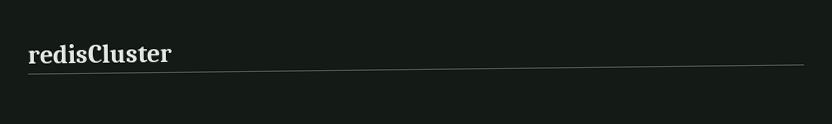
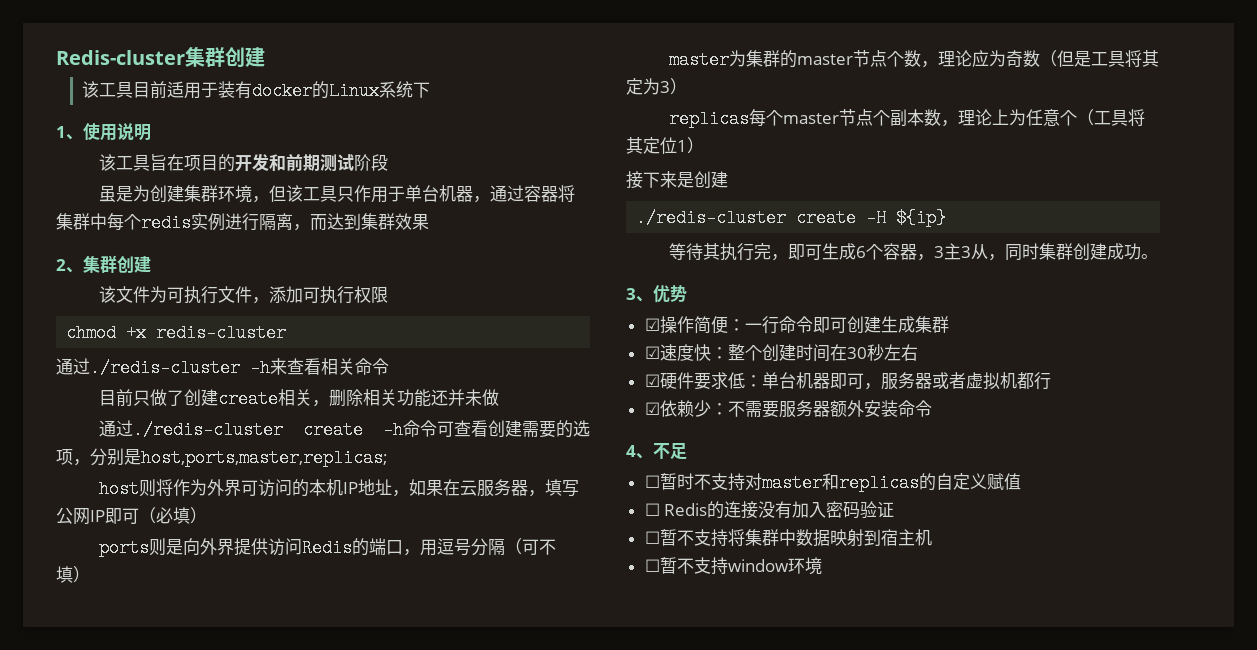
[27,42,172,64] redisCluster -> [56,47,265,67] [82,81,431,100] [56,123,151,141] [99,153,389,172] [99,185,576,203] [56,213,429,232] [56,255,151,273] [99,286,389,304] [66,324,287,342] [56,358,389,377] [99,389,500,408] [99,420,590,439] [56,448,388,467] [99,479,580,498] [56,507,207,525] [99,538,557,557] [56,566,90,583] [669,50,1160,69] [626,78,687,95] [669,109,1146,128] [626,137,704,154] [626,171,728,189] [636,209,947,227] [669,243,1159,261] [626,285,687,303] [644,316,949,334] [644,344,918,362] [644,372,1051,390] [644,400,932,418] [626,443,687,460] [644,473,1021,492] [644,501,895,519] [644,529,932,547] [644,557,822,575] Redis-cluster集群创建 // 该工具目前适用于装有docker的Linux系统下 // 1、使用说明 // 该工具旨在项目的开发和前期测试阶段 // 虽是为创建集群环境，但该工具只作用于单台机器，通过容器将集群中每个redis实例进行隔离，而达到集群效果 // 2、集群创建 // 该文件为可执行文件，添加可执行权限 // chmod +x redis-cluster // 通过./redis-cluster -h来查看相关命令 // 目前只做了创建create相关，删除相关功能还并未做 // 通过./redis-cluster create -h命令可查看创建需要的选项，分别是host,ports,master,replicas; // host则将作为外界可访问的本机IP地址，如果在云服务器，填写公网IP即可（必填） // ports则是向外界提供访问Redis的端口，用逗号分隔（可不填） // master为集群的master节点个数，理论应为奇数（但是工具将其定为3） // replicas每个master节点个副本数，理论上为任意个（工具将其定位1） // 接下来是创建 // ./redis-cluster create -H ${ip} // 等待其执行完，即可生成6个容器，3主3从，同时集群创建成功。 // 3、优势 // ☑操作简便：一行命令即可创建生成集群 // ☑速度快：整个创建时间在30秒左右 // ☑硬件要求低：单台机器即可，服务器或者虚拟机都行 // ☑依赖少：不需要服务器额外安装命令 // 4、不足 // ☐暂时不支持对master和replicas的自定义赋值 // ☐ Redis的连接没有加入密码验证 // ☐暂不支持将集群中数据映射到宿主机 // ☐暂不支持window环境

